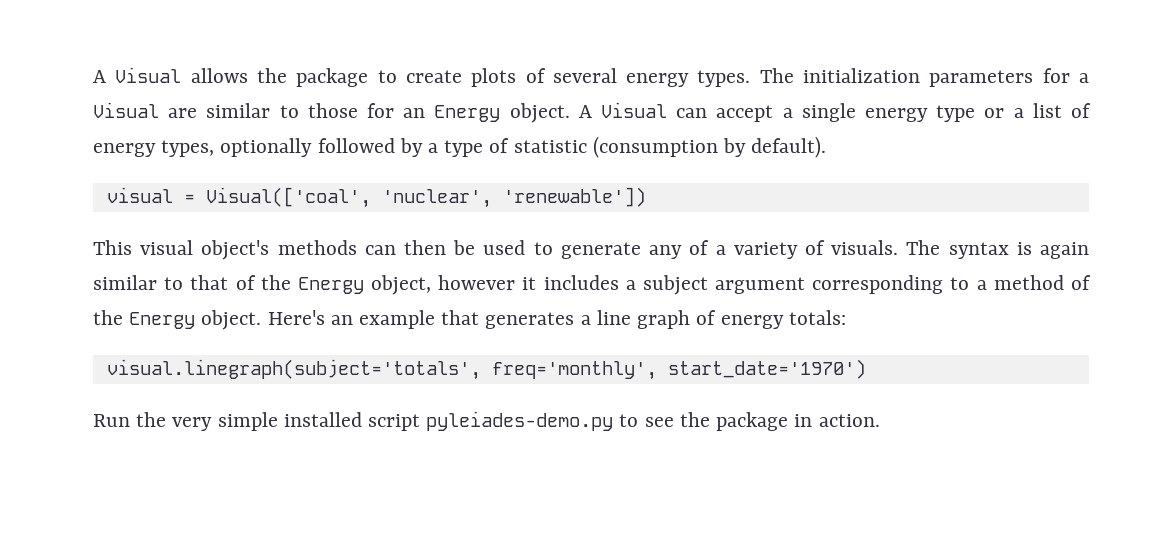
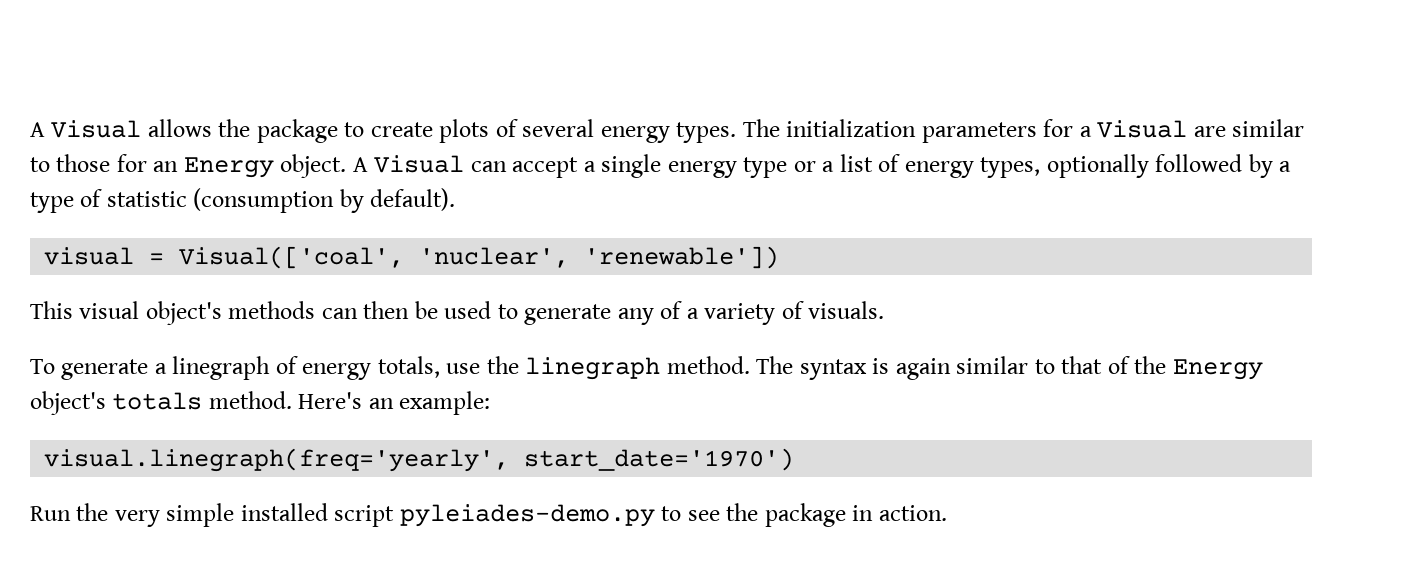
(899, 247) none -> [30,356,750,380] // To generate a linegraph of energy totals, use the linegraph method.
[371,275,1091,295] [93,310,846,330] [106,359,657,380] object, however it includes a subject argument corresponding to a method of the Energy object. Here's an example that generates a line graph of energy totals: // visual.linegraph(subject='totals', freq='monthly', -> [30,391,491,415] [44,448,510,472] object's totals method. Here's an example: // visual.linegraph(freq='yearly',

